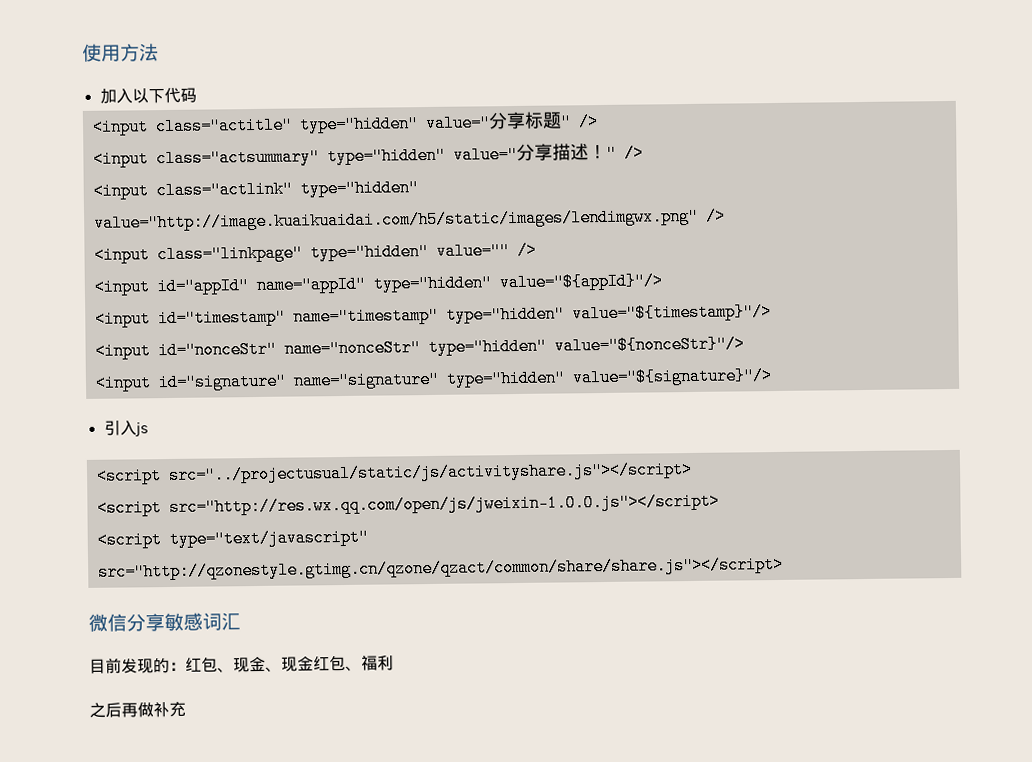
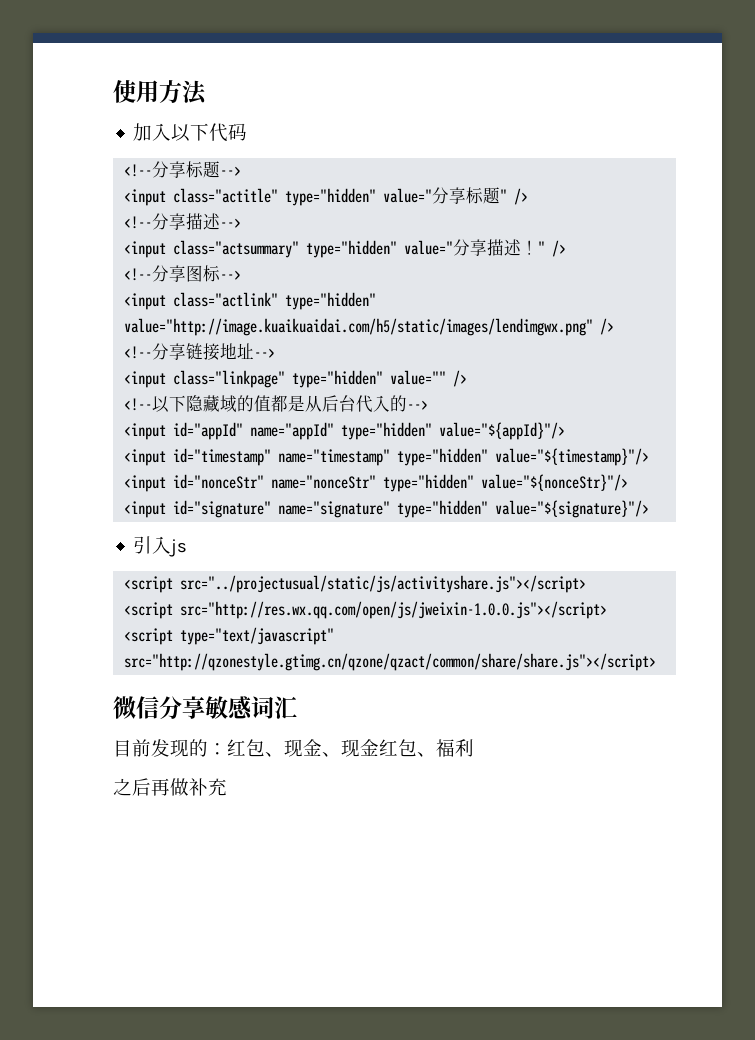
(197, 95) none -> [124,161,242,178] // <!--分享标题-->
(599, 122) none -> [124,213,242,230] // <!--分享描述-->
(644, 153) none -> [124,265,242,282] // <!--分享图标-->
(726, 216) none -> [124,343,276,361] // <!--分享链接地址-->
(537, 250) none -> [124,395,429,413] // <!--以下隐藏域的值都是从后台代入的-->

